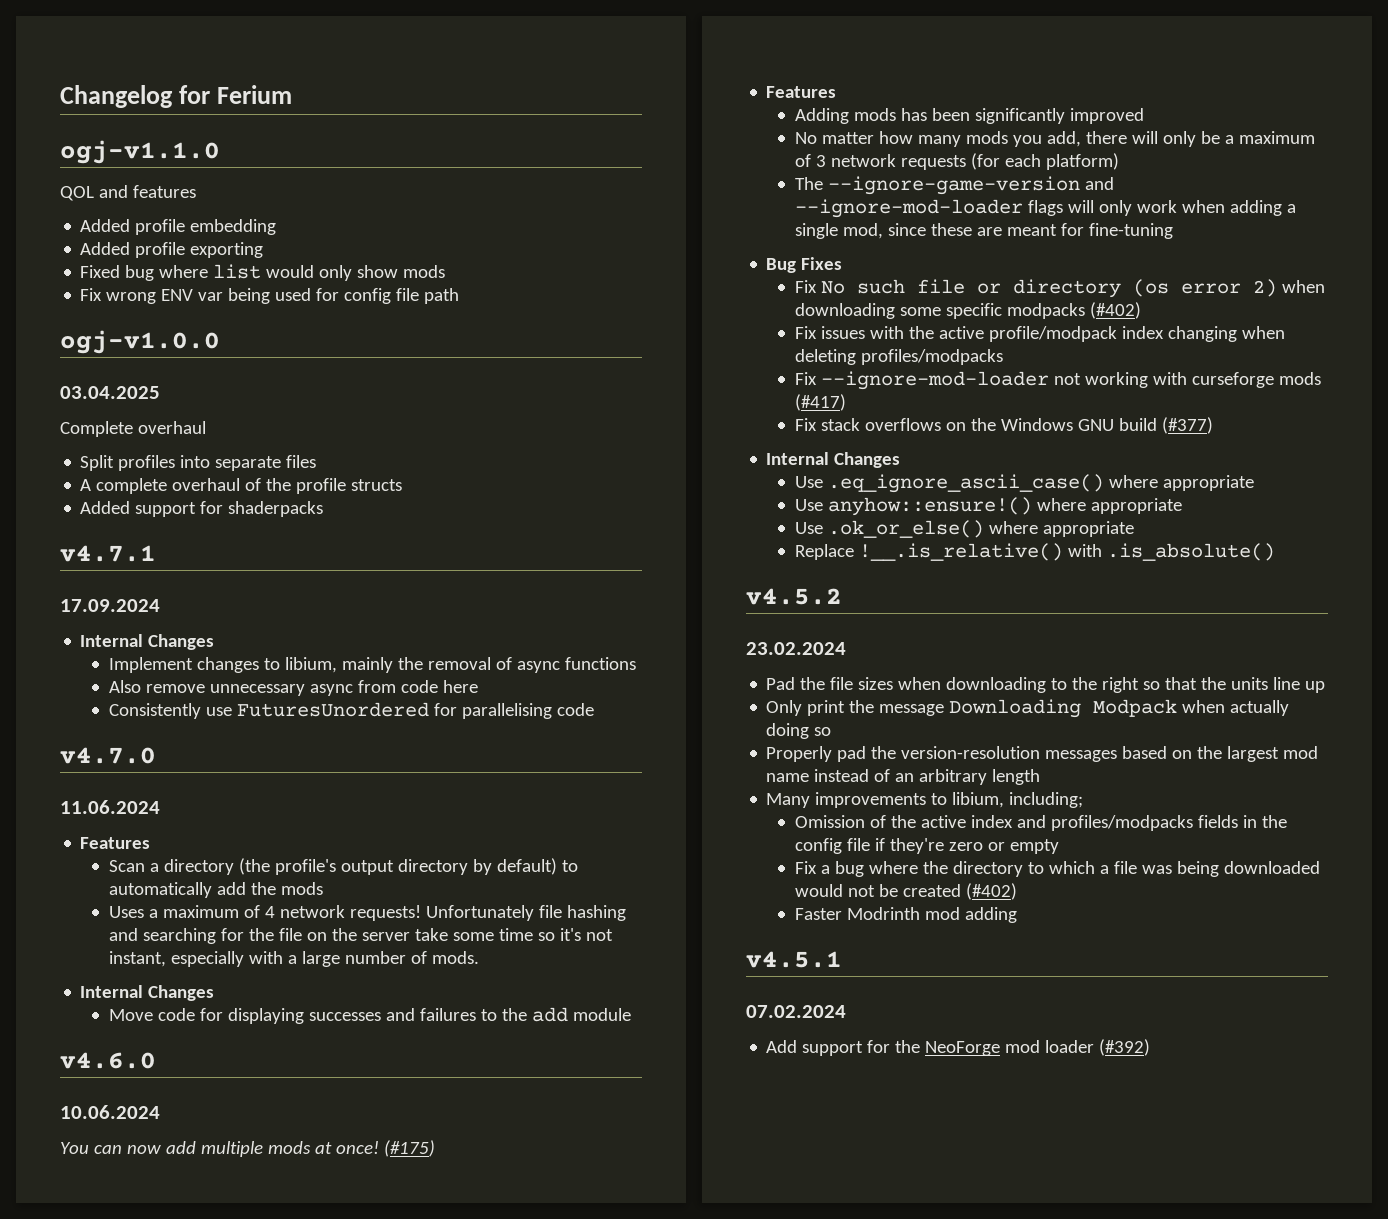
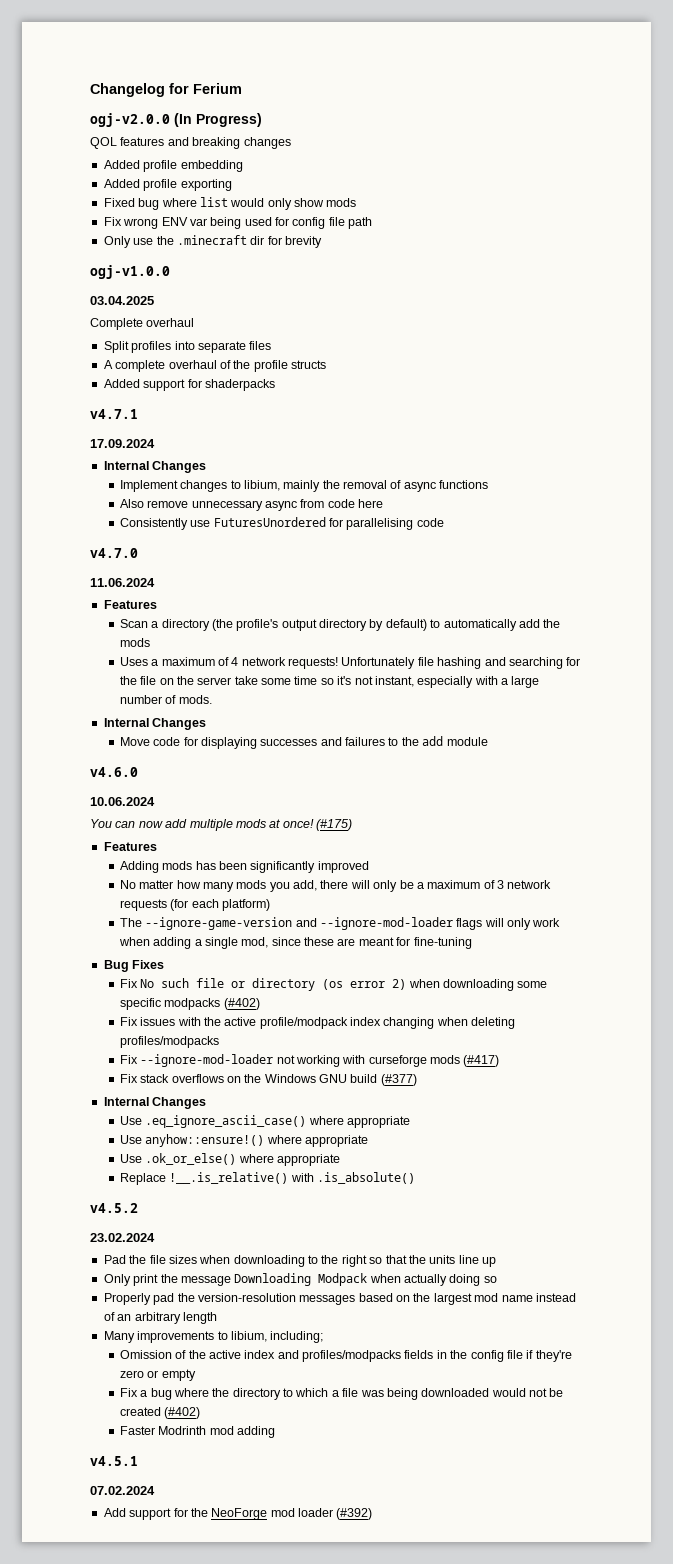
[60,140,220,164] [60,185,196,201] ogj-v1.1.0 // QOL and features -> [90,113,262,127] [90,137,291,149] ogj-v2.0.0 (In Progress) // QOL features and breaking changes
(460, 296) none -> [103,235,322,248] // Only use the .minecraft dir for brevity

